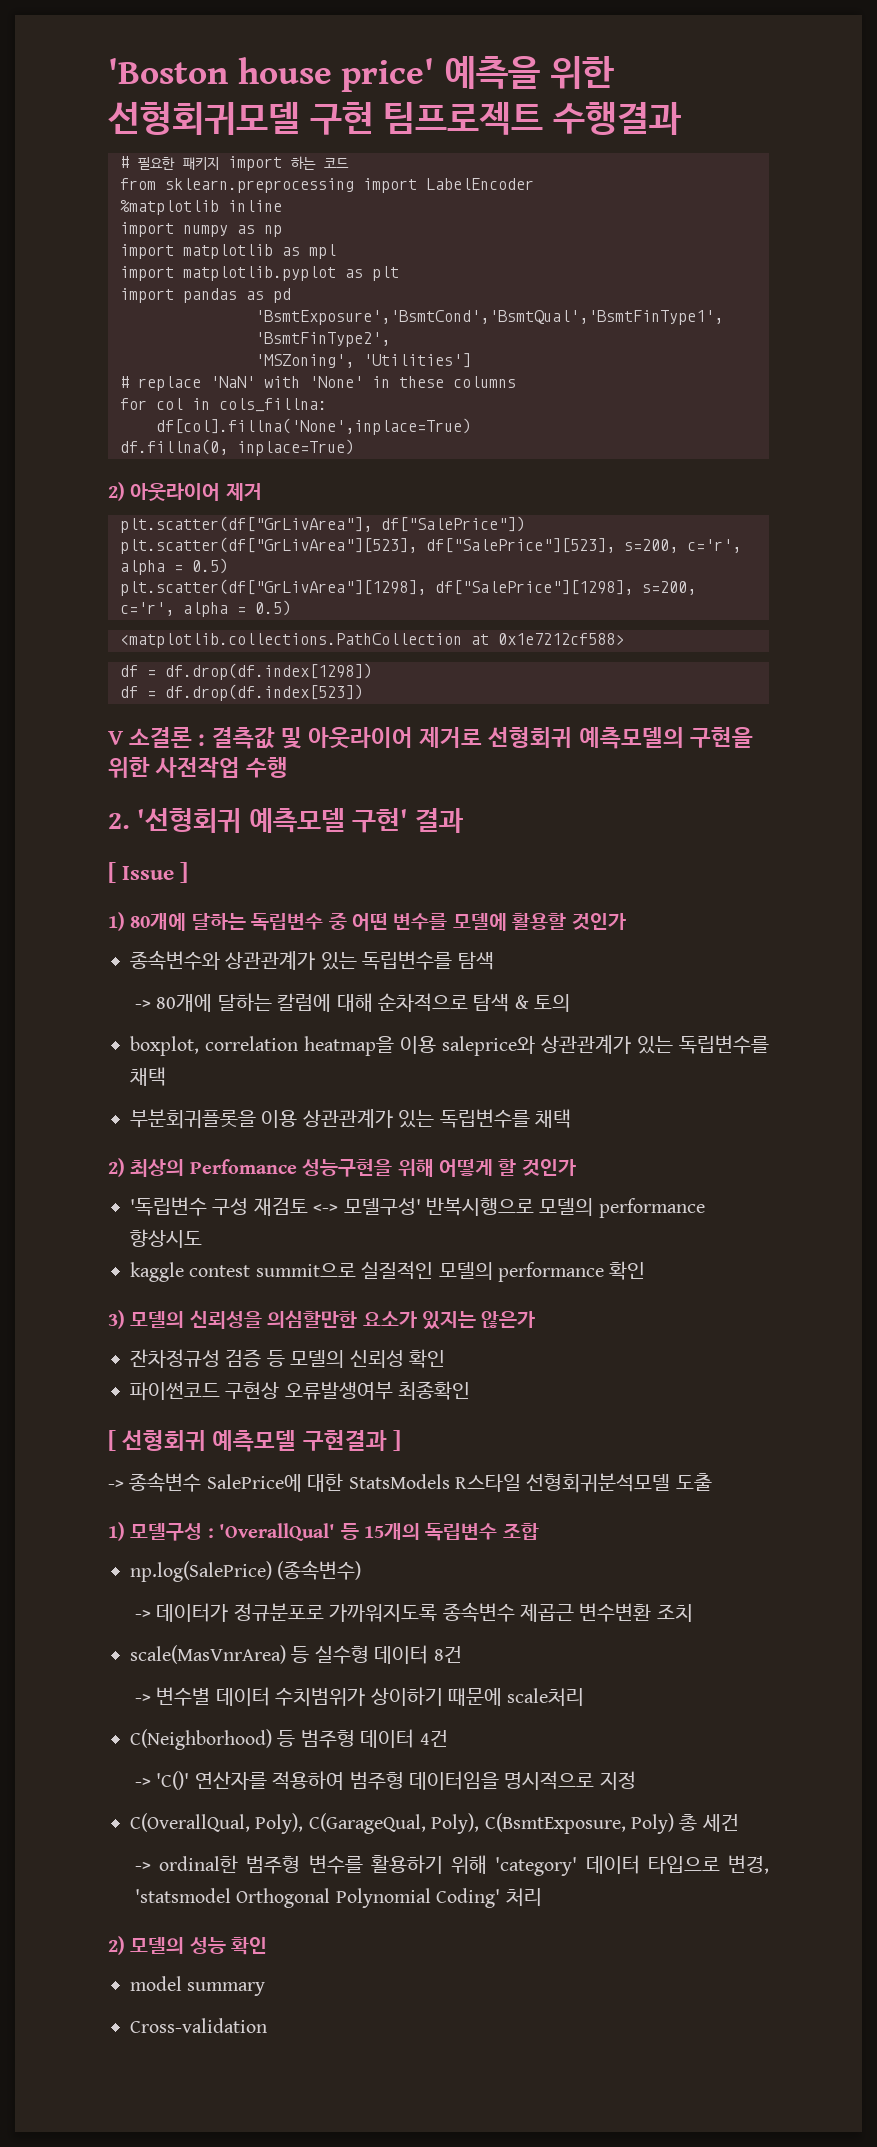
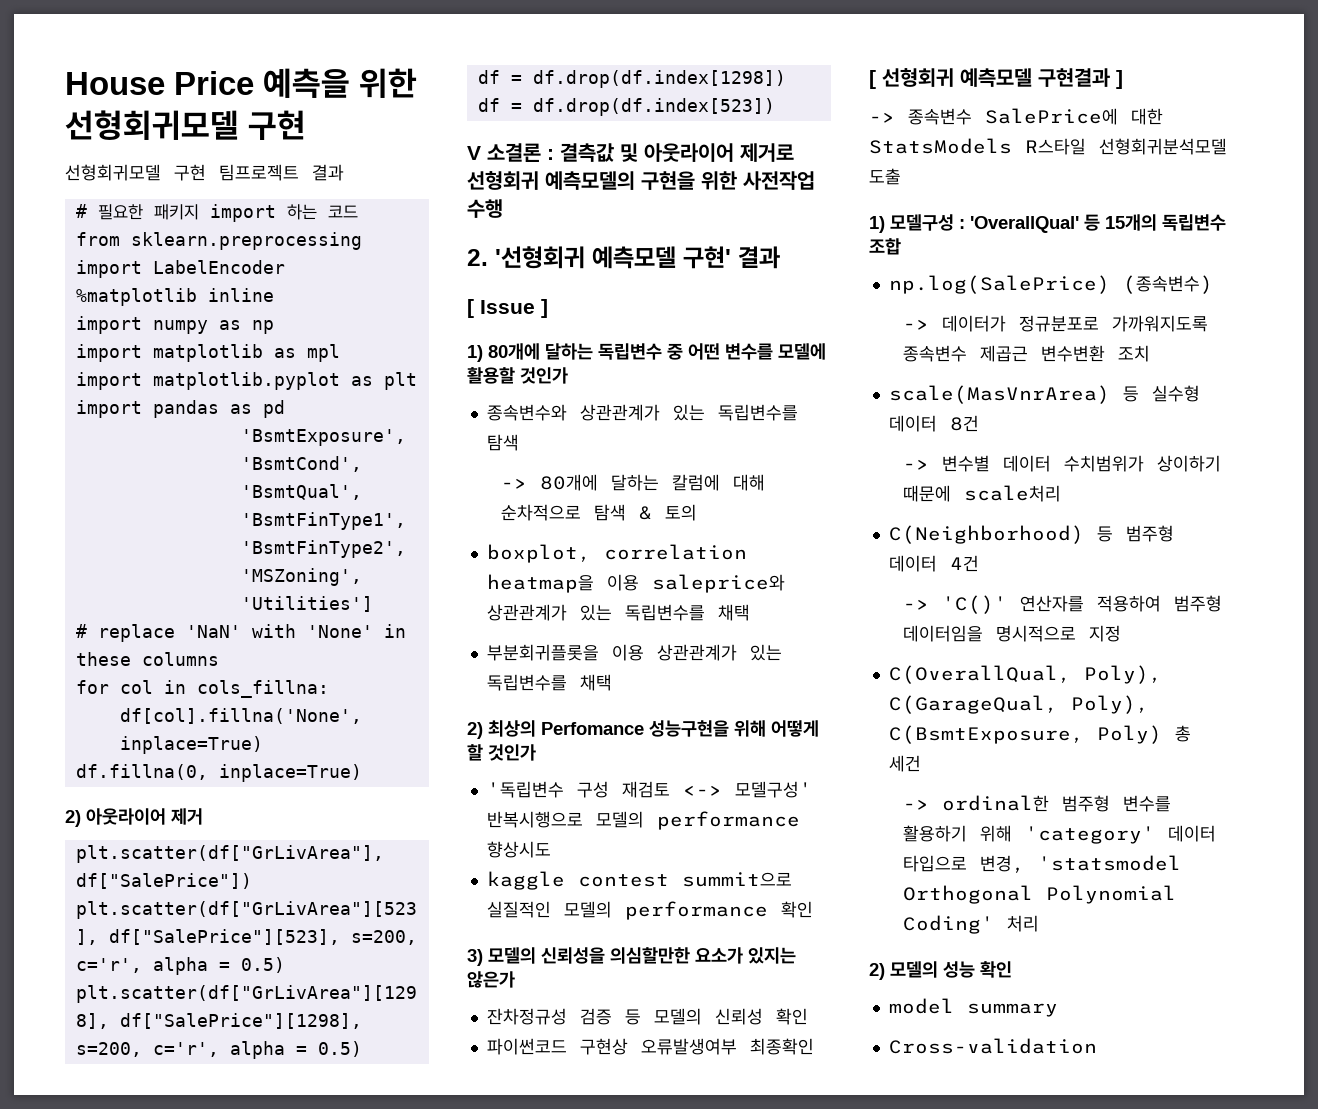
[108,57,435,92] 'Boston house price' -> [65,71,254,95] House Price
[383,102,682,135] 팀프로젝트 수행결과 -> [65,164,344,181] // 선형회귀모델 구현 팀프로젝트 결과
[120,633,624,648] // <matplotlib.collections.PathCollection at 0x1e7212cf588> -> (362, 1049) none

